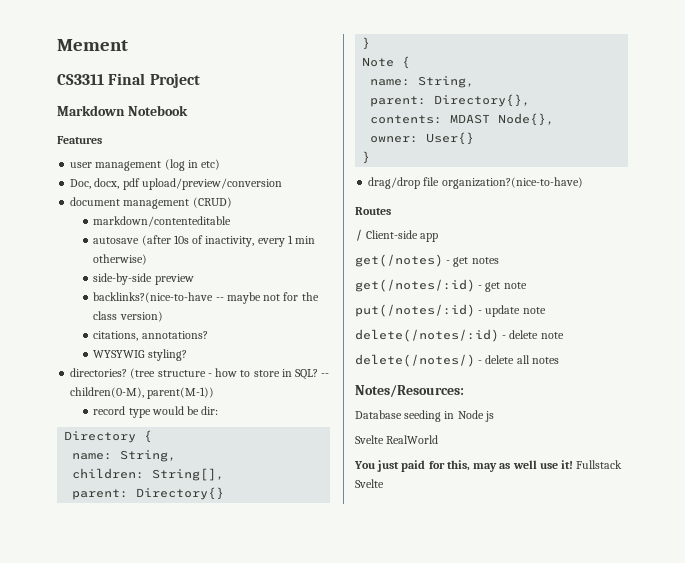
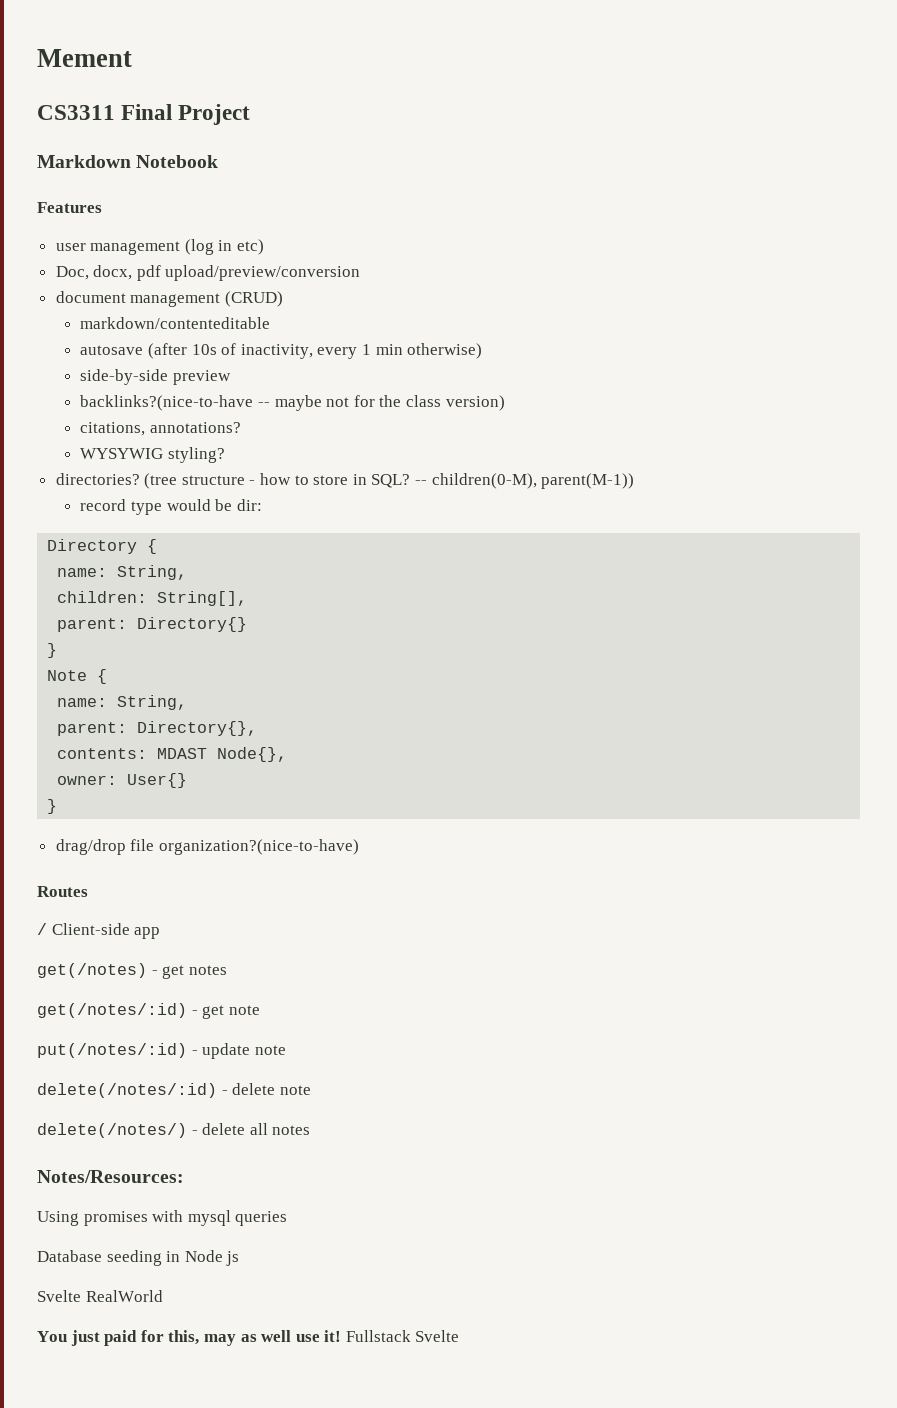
(464, 391) none -> [37,1210,288,1226] // Using promises with mysql queries

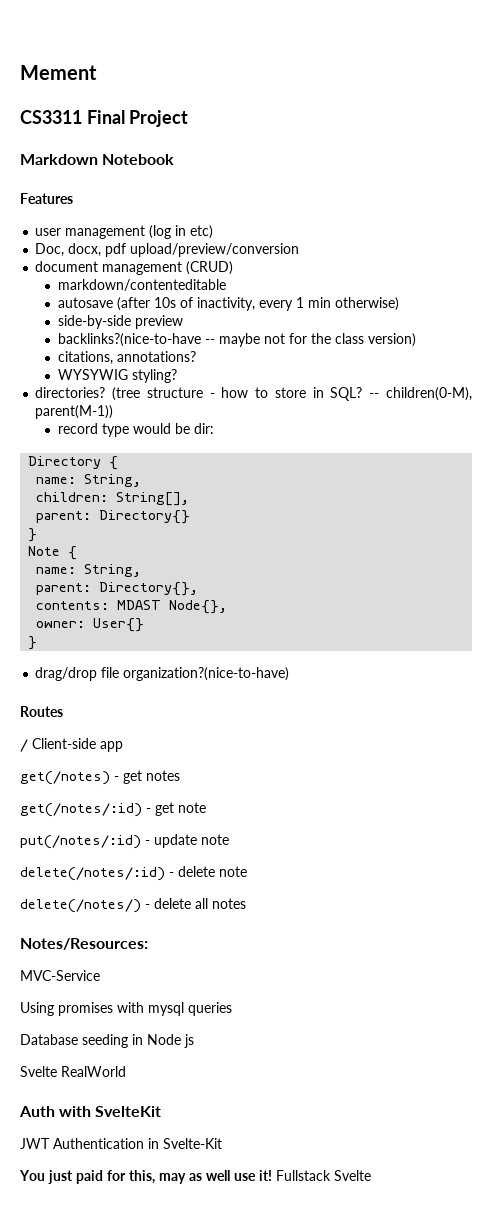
(184, 1176) none -> [20,970,100,981] // MVC-Service
(163, 1296) none -> [19,1106,162,1117] [20,1138,222,1149] // Auth with SvelteKit // JWT Authentication in Svelte-Kit

